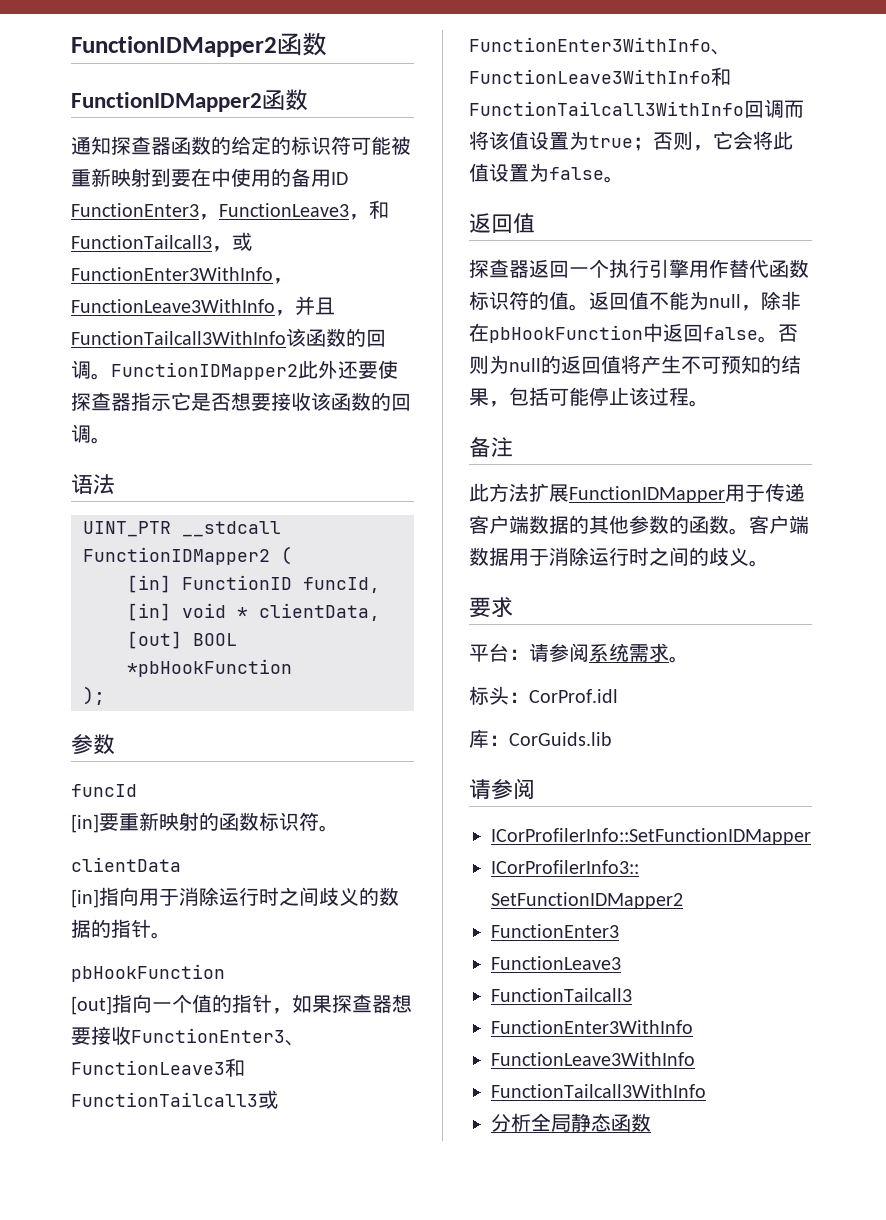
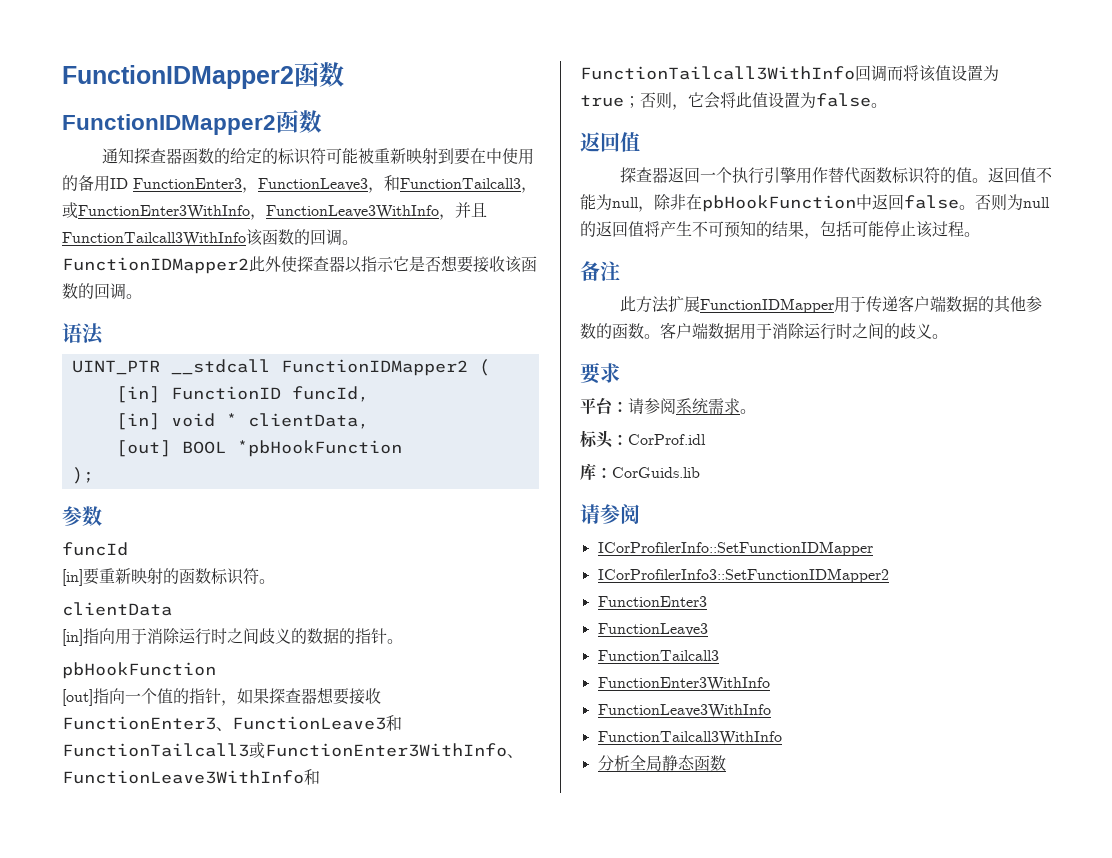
[338,361,378,379] 还要 -> (281, 264) none
(131, 402) none -> [345,256,362,273] 以

